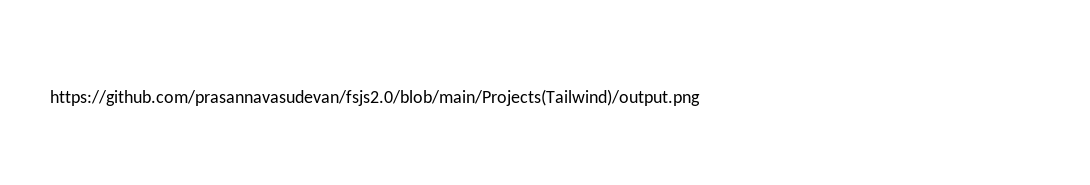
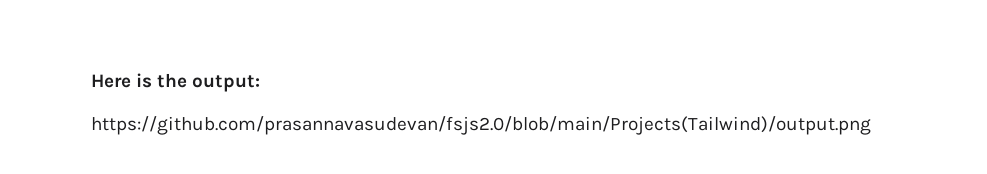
(50, 97) none -> [91,73,261,92] Here is the output: //

